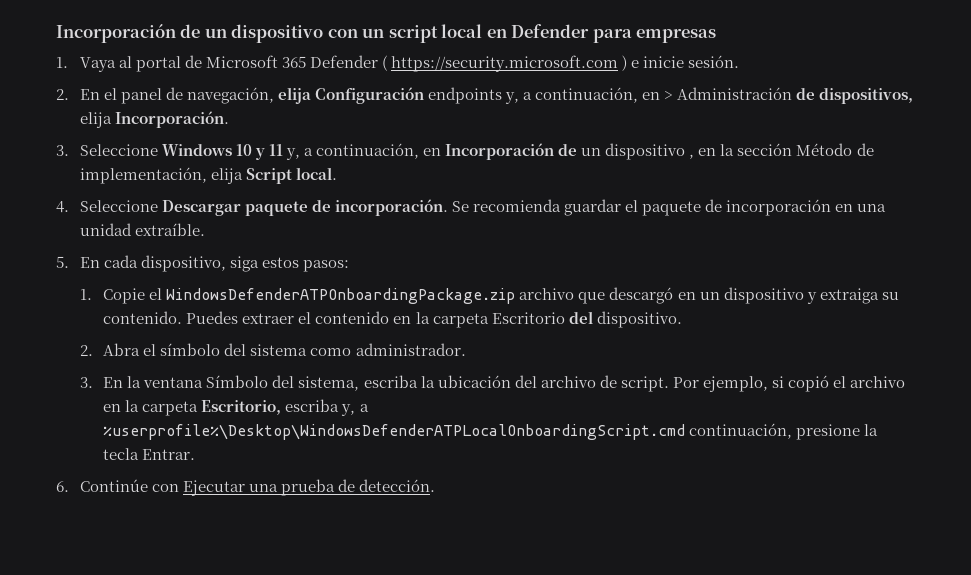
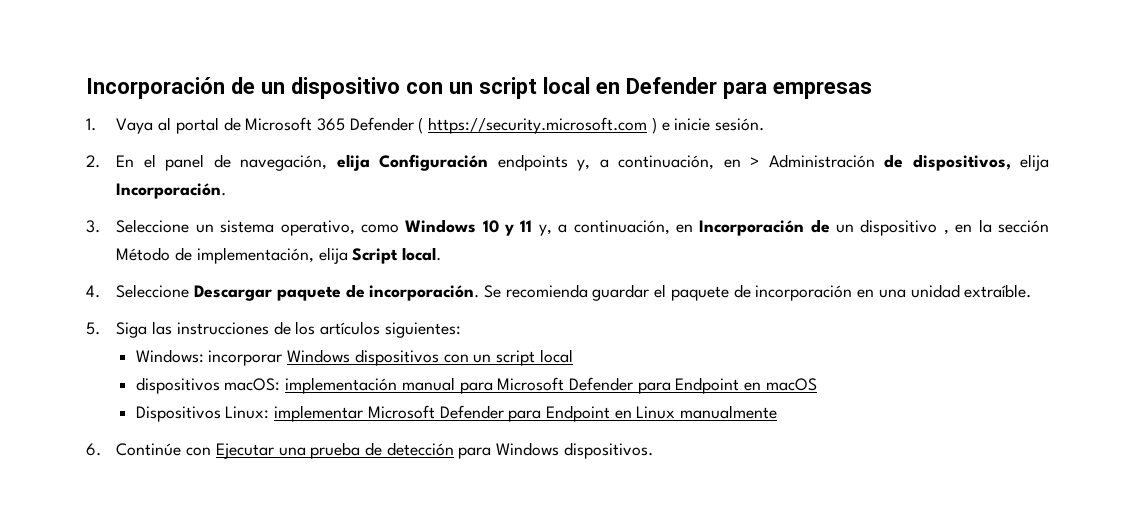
(158, 150) none -> [195,220,399,236] un sistema operativo, como
[79,255,349,272] [79,287,899,304] [103,311,682,328] [79,343,466,356] [79,375,906,392] [103,399,369,416] [103,423,879,440] [103,448,196,460] En cada dispositivo, siga estos pasos: // 1. Copie el WindowsDefenderATPOnboardingPackage.zip archivo que descargó en un dispositivo y extraiga su contenido. Puedes extraer el contenido en la carpeta Escritorio del dispositivo. // 2. Abra el símbolo del sistema como administrador. // 3. En la ventana Símbolo del sistema, escriba la ubicación del archivo de script. Por ejemplo, si copió el archivo en la carpeta Escritorio, escriba y, a %userprofile%\Desktop\WindowsDefenderATPLocalOnboardingScript.cmd continuación, presione la tecla Entrar. -> [116,321,461,338] [135,349,573,366] [135,377,817,394] [135,405,778,422] Siga las instrucciones de los artículos siguientes: // Windows: incorporar Windows dispositivos con un script local // dispositivos macOS: implementación manual para Microsoft Defender para Endpoint en macOS // Dispositivos Linux: implementar Microsoft Defender para Endpoint en Linux manualmente
[358,479,435,492] detección. -> [386,442,653,459] detección para Windows dispositivos.

